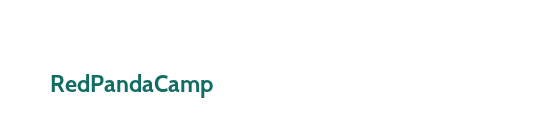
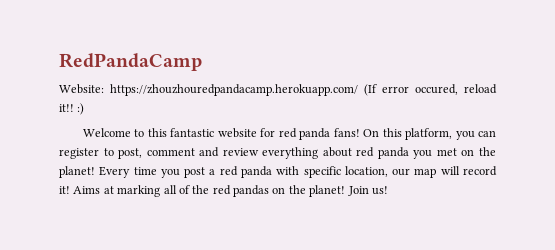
(213, 86) none -> [59,84,497,96] [59,103,85,115] [82,128,497,140] [59,147,497,159] [59,166,497,178] [59,185,388,197] // Website: https://zhouzhouredpandacamp.herokuapp.com/ (If error occured, reload it!! :) // Welcome to this fantastic website for red panda fans! On this platform, you can register to post, comment and review everything about red panda you met on the planet! Every time you post a red panda with specific location, our map will record it! Aims at marking all of the red pandas on the planet! Join us!

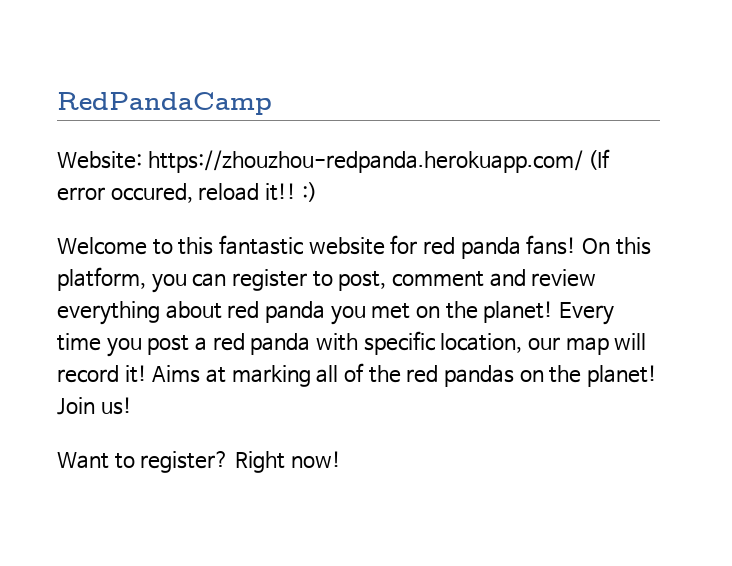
[110,84,358,96] https://zhouzhouredpandacamp.herokuapp.com/ -> [147,150,583,173] https://zhouzhou-redpanda.herokuapp.com/
(388, 190) none -> [57,451,341,473] // Want to register? Right now!

